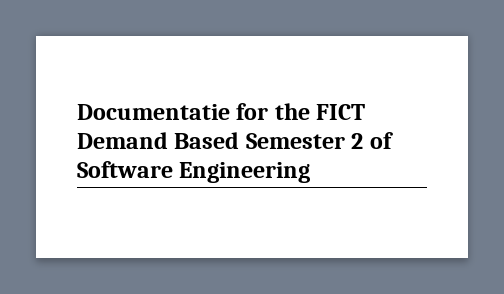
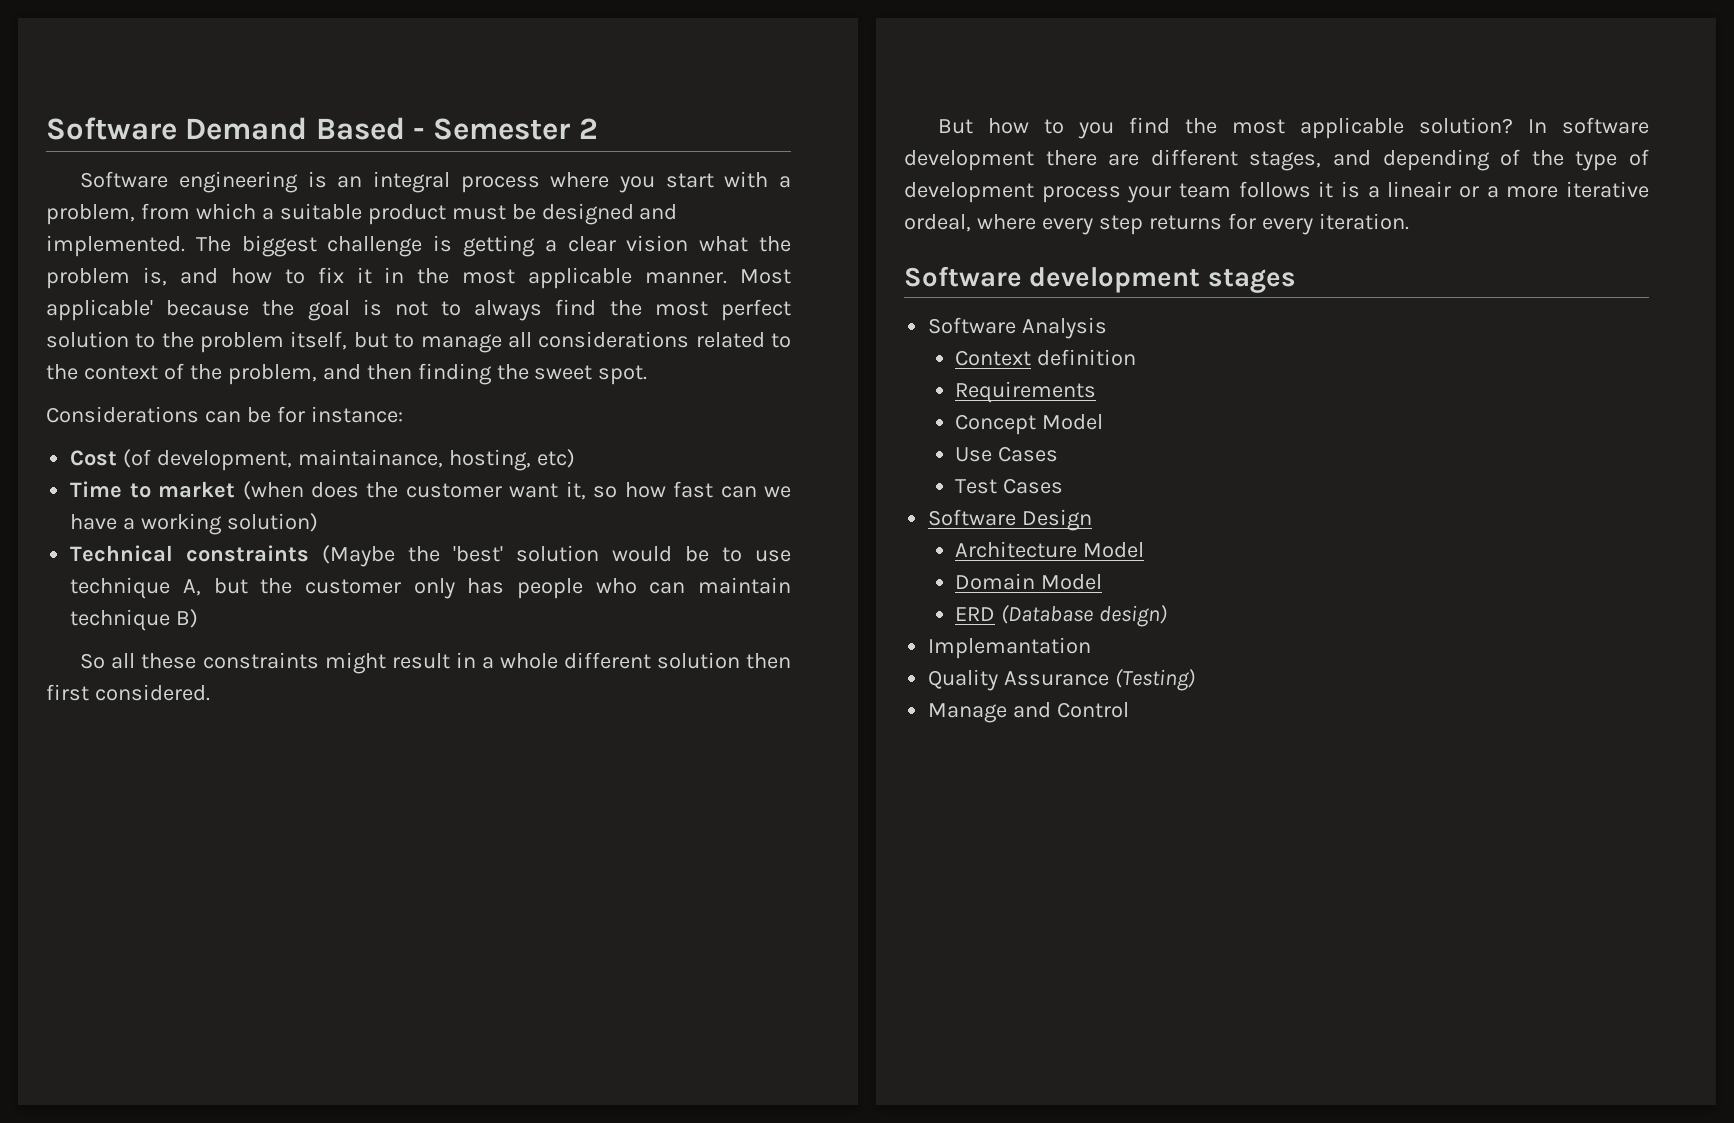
[77,103,366,120] Documentatie for the FICT -> [46,117,177,140] Software
(240, 140) none -> [413,128,426,139] -
[369,132,393,149] [77,161,311,183] of Software Engineering -> [80,171,792,193] [46,203,678,225] [46,235,791,257] [46,267,791,289] [46,299,791,321] [46,331,792,353] [46,363,648,385] [46,406,403,423] [70,449,575,471] [70,481,791,500] [70,513,319,535] [70,545,791,567] [70,577,791,599] [70,609,199,631] [80,652,792,674] [46,684,210,701] [938,117,1649,139] [904,149,1649,171] [904,181,1649,203] [904,213,1409,235] [904,266,1296,293] [928,317,1108,339] [955,349,1137,366] [955,381,1097,403] [955,414,1104,435] [955,446,1059,462] [955,478,1064,494] [928,509,1093,531] [955,541,1145,558] [955,573,1103,590] [955,604,1168,627] [928,637,1092,659] [928,668,1196,691] [928,702,1130,723] // Software engineering is an integral process where you start with a problem, from which a suitable product must be designed and implemented. The biggest challenge is getting a clear vision what the problem is, and how to fix it in the most applicable manner. Most applicable' because the goal is not to always find the most perfect solution to the problem itself, but to manage all considerations related to the context of the problem, and then finding the sweet spot. // Considerations can be for instance: // Cost (of development, maintainance, hosting, etc) // Time to market (when does the customer want it, so how fast can we have a working solution) // Technical constraints (Maybe the 'best' solution would be to use technique A, but the customer only has people who can maintain technique B) // So all these constraints might result in a whole different solution then first considered. // But how to you find the most applicable solution? In software development there are different stages, and depending of the type of development process your team follows it is a lineair or a more iterative ordeal, where every step returns for every iteration. // Software development stages // Software Analysis // Context definition // Requirements // Concept Model // Use Cases // Test Cases // Software Design // Architecture Model // Domain Model // ERD (Database design) // Implemantation // Quality Assurance (Testing) // Manage and Control

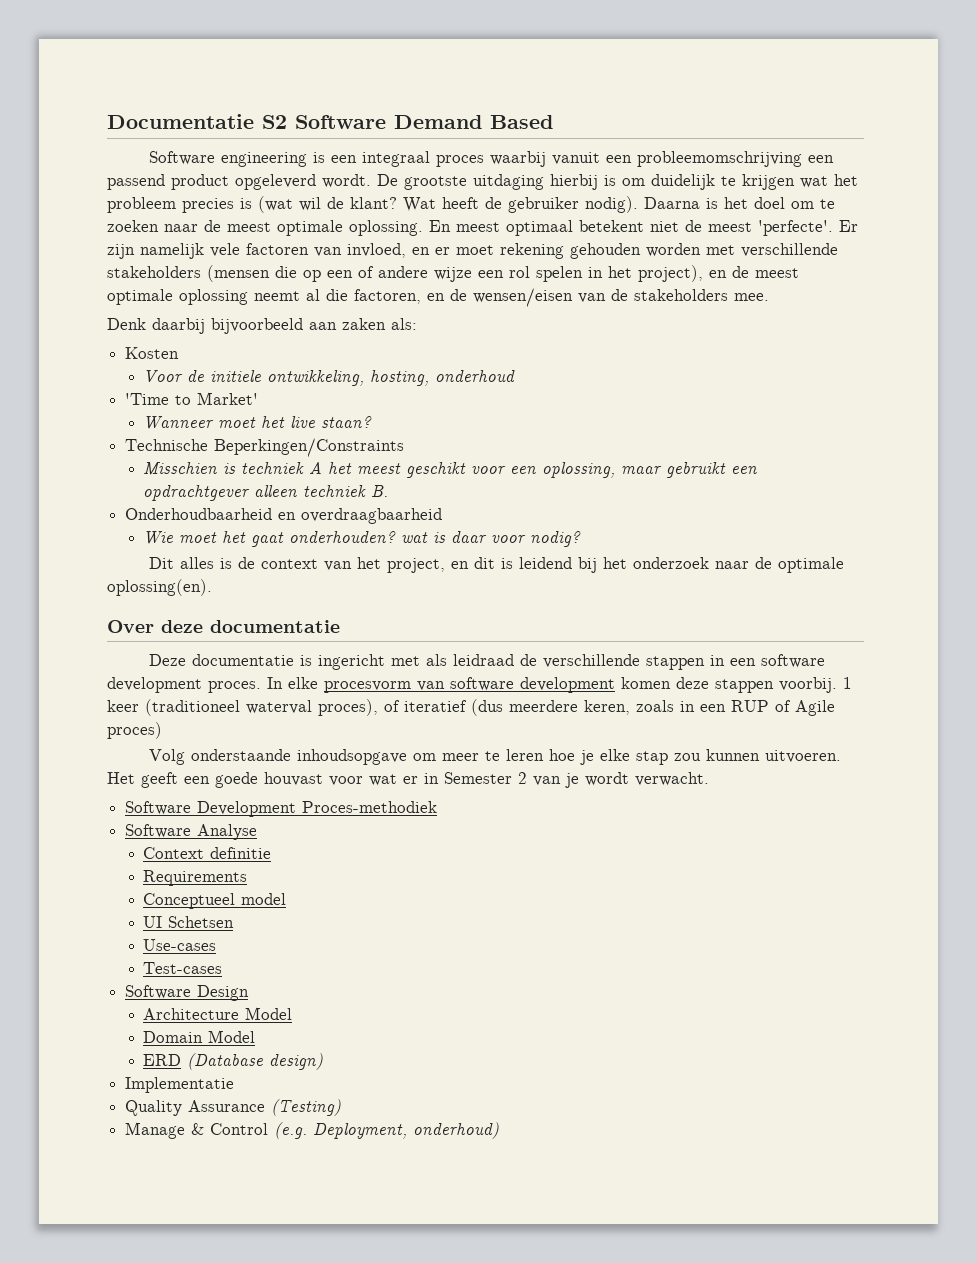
(46, 128) none -> [107,114,287,129] Documentatie S2
[413,118,598,140] - Semester 2 -> (553, 122) none
[337,171,792,193] [46,203,678,225] [46,235,791,257] [46,267,791,289] [46,299,791,321] [46,331,792,353] [46,363,648,385] [46,406,403,423] [70,449,575,471] [70,481,791,500] [70,513,319,535] [70,545,791,567] [70,577,791,599] [70,609,199,631] [80,652,792,674] [46,684,210,701] [938,117,1649,139] [904,149,1649,171] [904,181,1649,203] [904,213,1409,235] [904,266,1296,293] [928,317,1108,339] an integral process where you start with a problem, from which a suitable product must be designed and implemented. The biggest challenge is getting a clear vision what the problem is, and how to fix it in the most applicable manner. Most applicable' because the goal is not to always find the most perfect solution to the problem itself, but to manage all considerations related to the context of the problem, and then finding the sweet spot. // Considerations can be for instance: // Cost (of development, maintainance, hosting, etc) // Time to market (when does the customer want it, so how fast can we have a working solution) // Technical constraints (Maybe the 'best' solution would be to use technique A, but the customer only has people who can maintain technique B) // So all these constraints might result in a whole different solution then first considered. // But how to you find the most applicable solution? In software development there are different stages, and depending of the type of development process your team follows it is a lineair or a more iterative ordeal, where every step returns for every iteration. // Software development stages // Software Analysis -> [330,151,834,167] [107,174,858,190] [107,196,835,213] [107,220,858,236] [107,243,838,259] [107,265,799,282] [107,288,769,307] [107,318,417,334] [125,347,180,359] [143,370,516,386] [125,392,259,405] [143,416,373,429] [125,438,405,457] [143,462,758,478] [143,485,389,501] [125,508,443,524] [143,531,582,547] [148,557,844,573] [107,579,212,596] [107,620,340,633] [148,654,825,670] [107,677,852,693] [107,699,835,716] [107,722,162,739] [148,749,841,765] [107,772,709,788] [125,801,438,817] [125,824,258,840] een integraal proces waarbij vanuit een probleemomschrijving een passend product opgeleverd wordt. De grootste uitdaging hierbij is om duidelijk te krijgen wat het probleem precies is (wat wil de klant? Wat heeft de gebruiker nodig). Daarna is het doel om te zoeken naar de meest optimale oplossing. En meest optimaal betekent niet de meest 'perfecte'. Er zijn namelijk vele factoren van invloed, en er moet rekening gehouden worden met verschillende stakeholders (mensen die op een of andere wijze een rol spelen in het project), en de meest optimale oplossing neemt al die factoren, en de wensen/eisen van de stakeholders mee. // Denk daarbij bijvoorbeeld aan zaken als: // Kosten // Voor de initiele ontwikkeling, hosting, onderhoud // 'Time to Market' // Wanneer moet het live staan? // Technische Beperkingen/Constraints // Misschien is techniek A het meest geschikt voor een oplossing, maar gebruikt een opdrachtgever alleen techniek B. // Onderhoudbaarheid en overdraagbaarheid // Wie moet het gaat onderhouden? wat is daar voor nodig? // Dit alles is de context van het project, en dit is leidend bij het onderzoek naar de optimale oplossing(en). // Over deze documentatie // Deze documentatie is ingericht met als leidraad de verschillende stappen in een software development proces. In elke procesvorm van software development komen deze stappen voorbij. 1 keer (traditioneel waterval proces), of iteratief (dus meerdere keren, zoals in een RUP of Agile proces) // Volg onderstaande inhoudsopgave om meer te leren hoe je elke stap zou kunnen uitvoeren. Het geeft een goede houvast voor wat er in Semester 2 van je wordt verwacht. // Software Development Proces-methodiek // Software Analyse
[1037,349,1137,366] definition -> [210,847,272,859] definitie
[955,414,1104,435] [955,446,1059,462] [955,478,1064,494] Concept Model // Use Cases // Test Cases -> [143,893,287,909] [143,916,235,928] [143,939,217,951] [143,962,223,974] Conceptueel model // UI Schetsen // Use-cases // Test-cases
[928,637,1092,659] Implemantation -> [125,1077,235,1093] Implementatie
[1013,702,1130,718] and Control -> [191,1122,500,1139] & Control (e.g. Deployment, onderhoud)

